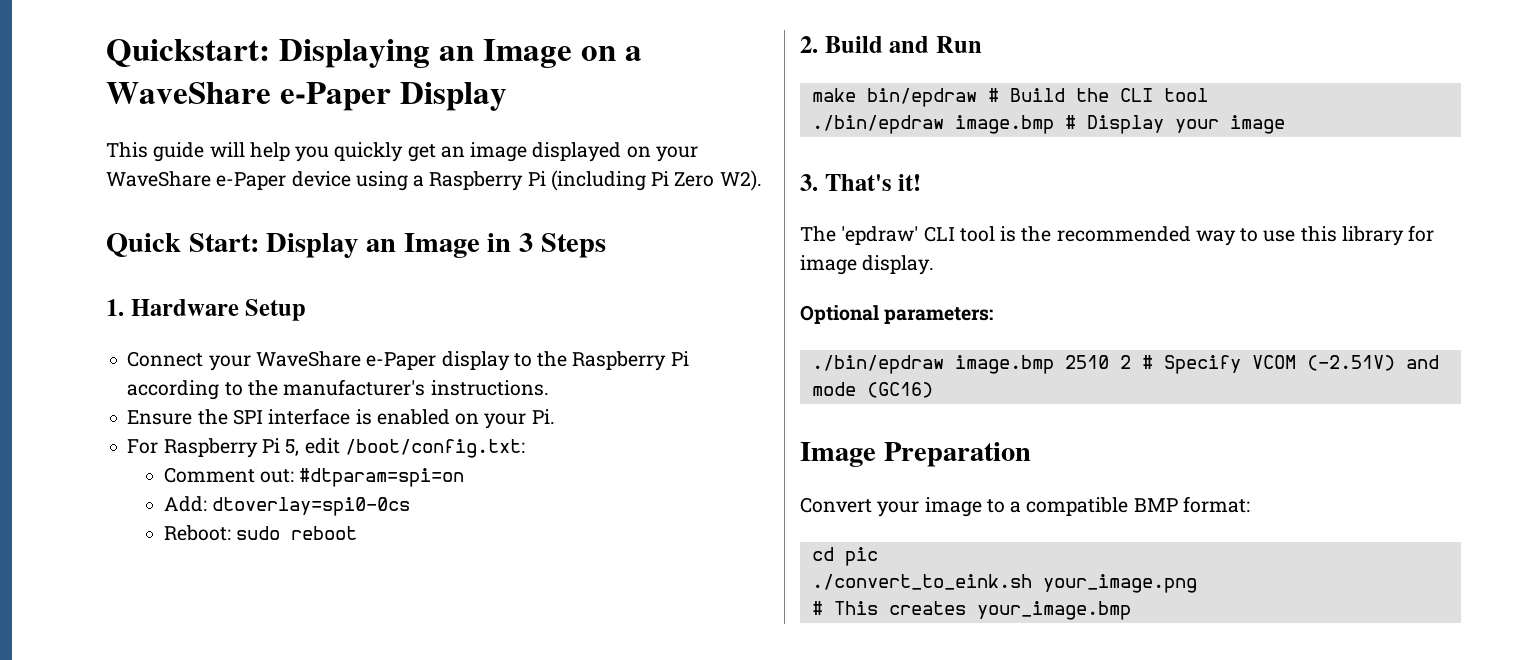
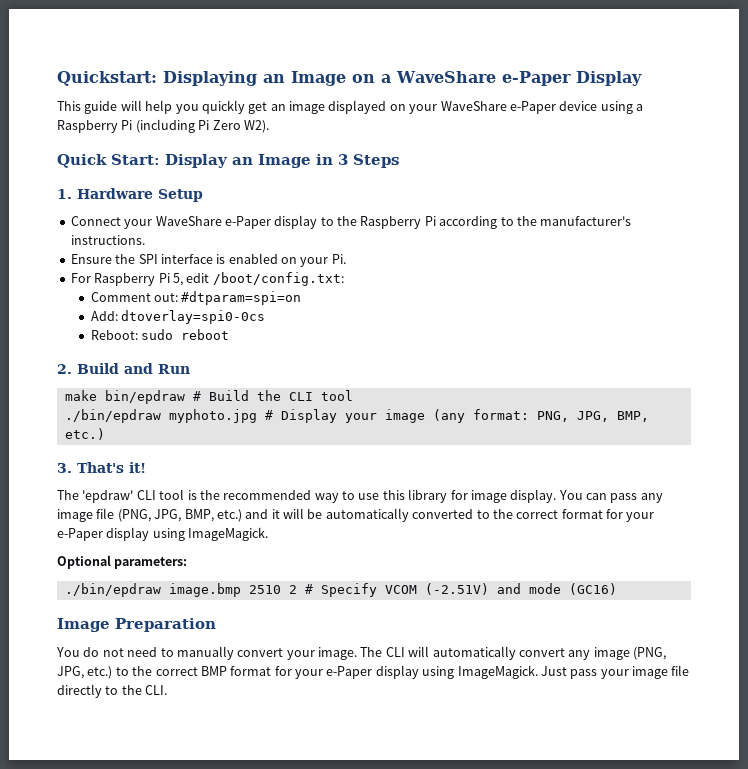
[954,115,1054,134] image.bmp -> [168,409,257,423] myphoto.jpg
(1285, 124) none -> [432,409,649,423] [64,428,105,440] (any format: PNG, JPG, BMP, etc.)
(935, 265) none -> [558,490,663,503] [57,508,655,522] [57,527,269,541] You can pass any image file (PNG, JPG, BMP, etc.) and it will be automatically converted to the correct format for your e-Paper display using ImageMagick.
[800,496,1250,517] [811,547,878,566] [811,574,1197,593] [811,601,1131,620] Convert your image to a compatible BMP format: // cd pic // ./convert_to_eink.sh your_image.png // # This creates your_image.bmp -> [56,646,666,660] [57,665,690,679] [57,684,168,698] You do not need to manually convert your image. The CLI will automatically convert any image (PNG, JPG, etc.) to the correct BMP format for your e-Paper display using ImageMagick. Just pass your image file directly to the CLI.

